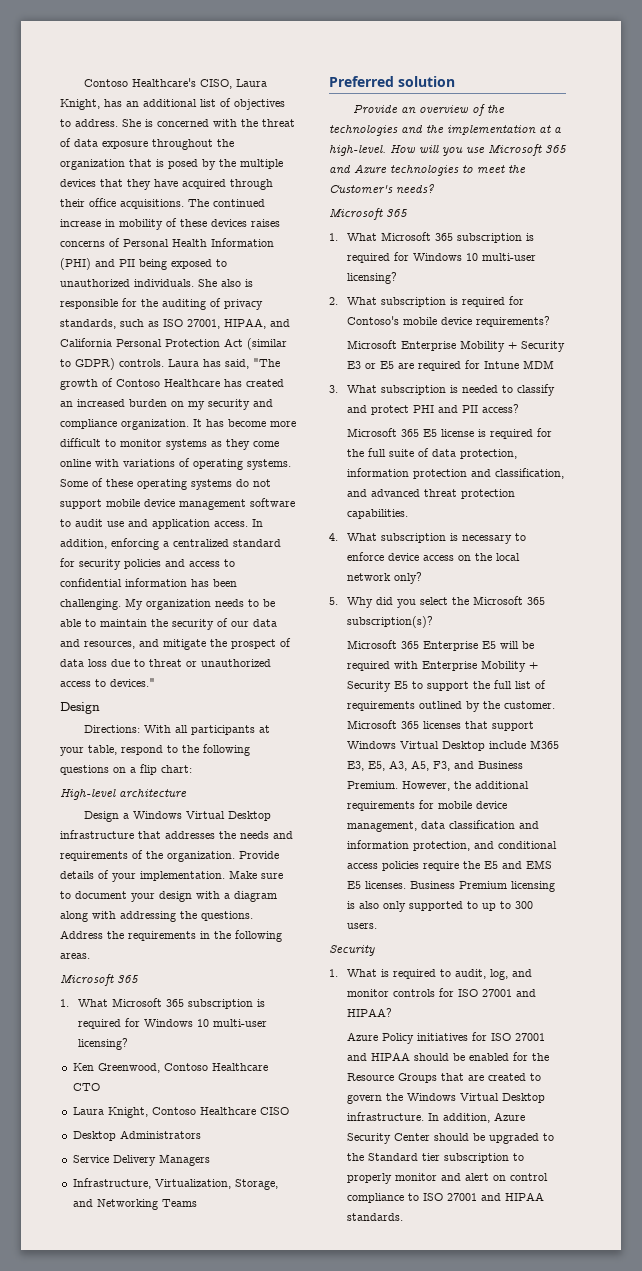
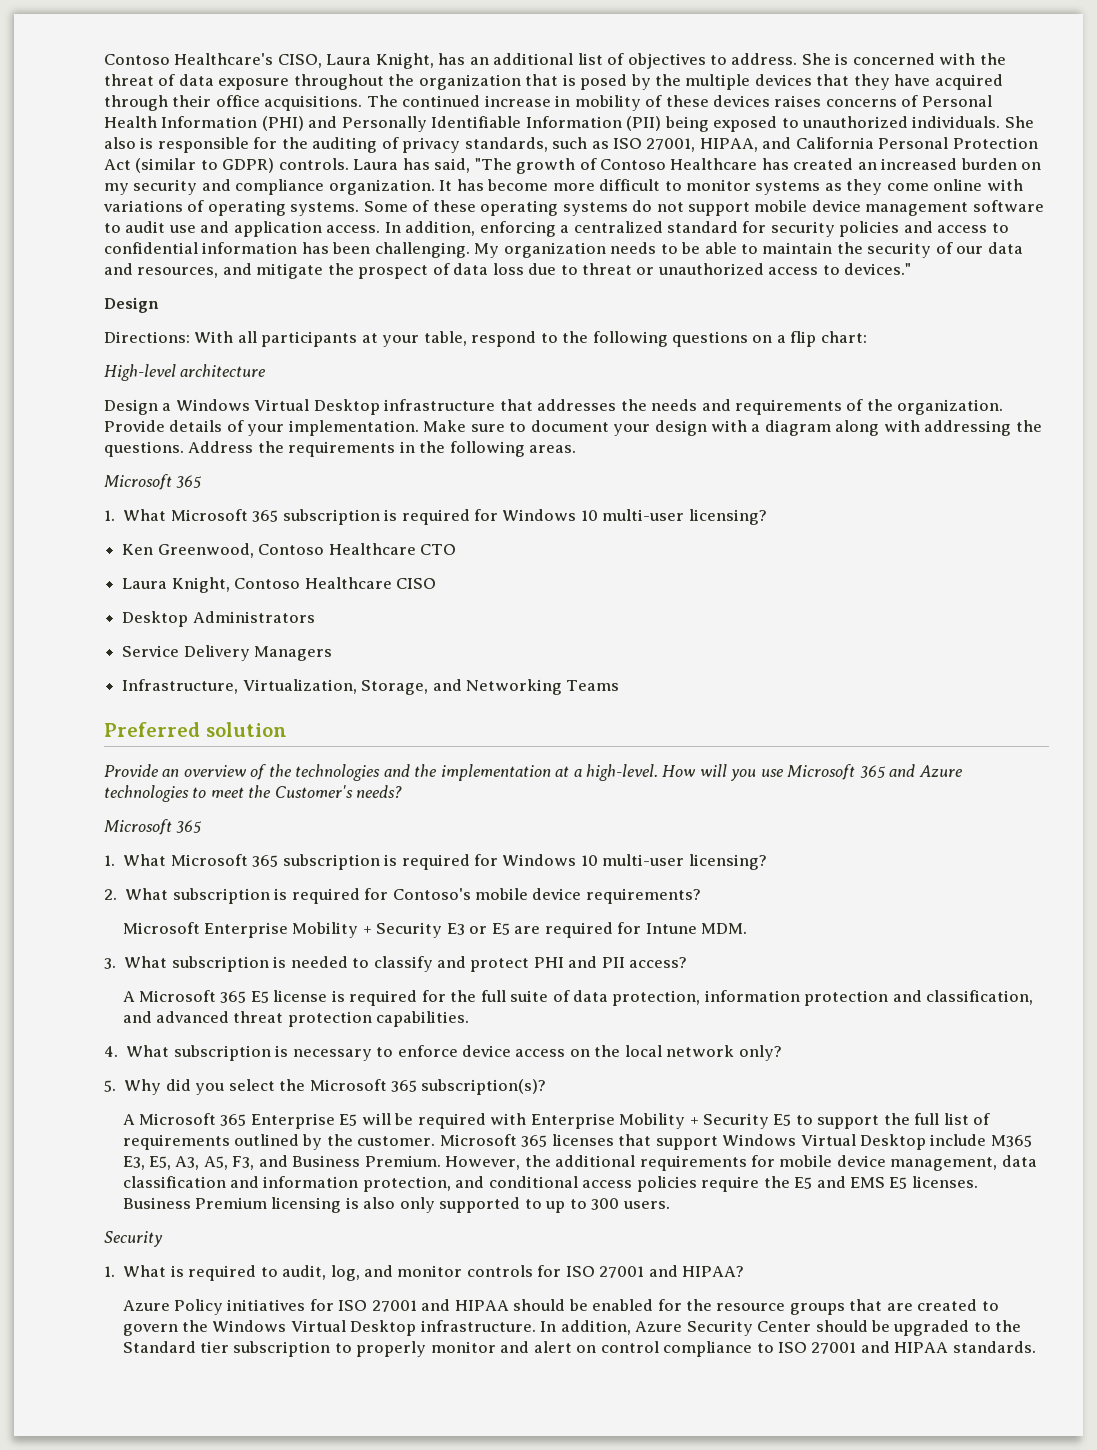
[119,259,135,267] PII -> [341,116,662,132] Personally Identifiable Information (PII)
[523,360,555,369] MDM -> [701,923,748,934] MDM.
(520, 408) none -> [122,991,135,1002] A
(434, 622) none -> [122,1114,135,1125] A
[347,1073,438,1083] Resource Groups -> [716,1303,845,1315] resource groups

